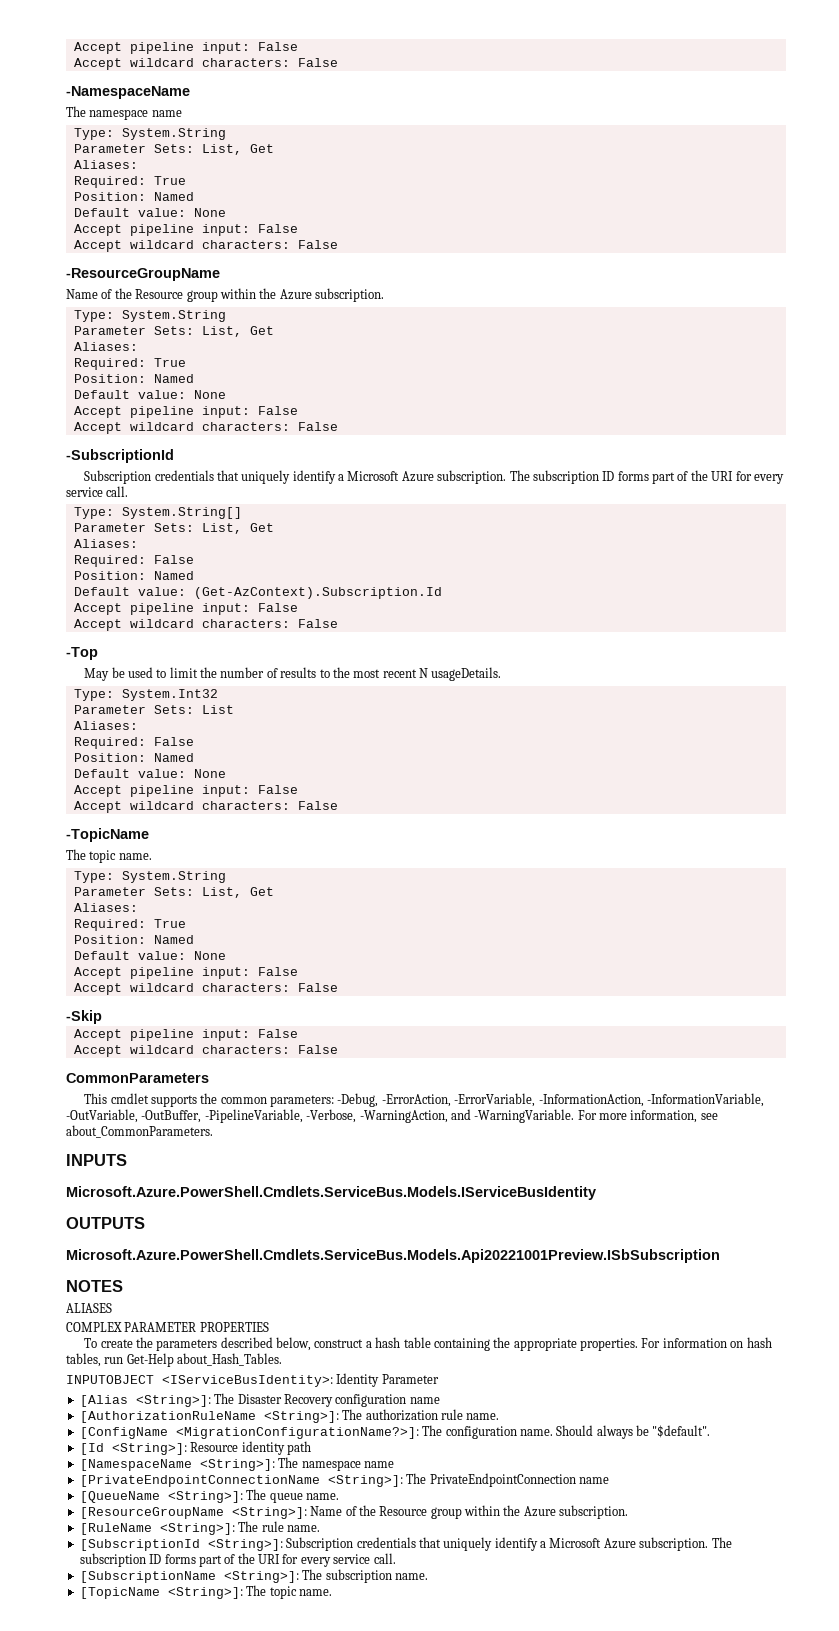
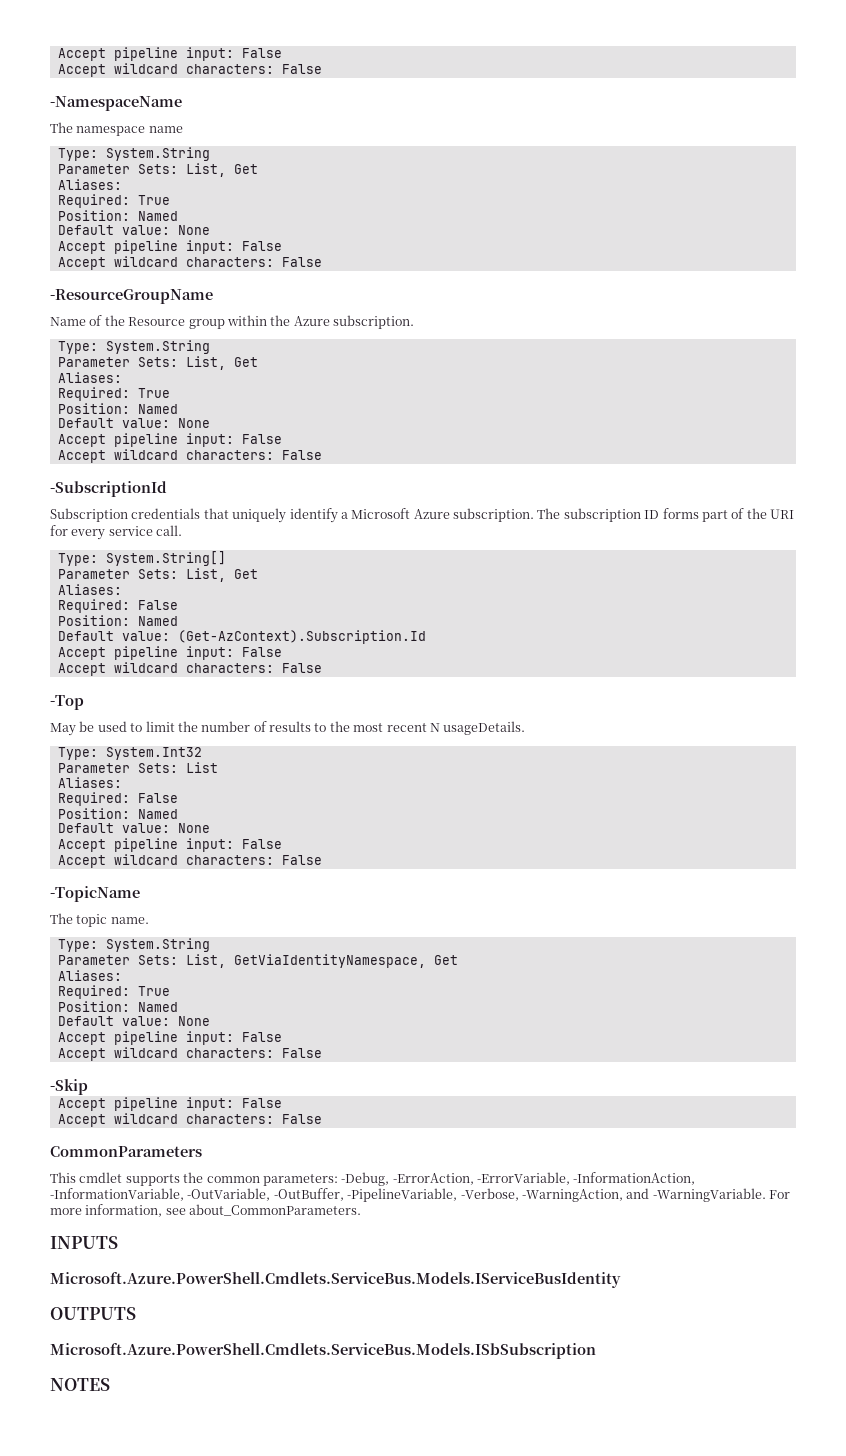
(242, 892) none -> [233,954,426,968] GetViaIdentityNamespace,
[66,1249,720,1263] Microsoft.Azure.PowerShell.Cmdlets.ServiceBus.Models.Api20221001Preview.ISbSubscription -> [50,1343,596,1359] Microsoft.Azure.PowerShell.Cmdlets.ServiceBus.Models.ISbSubscription
[66,1303,112,1313] [66,1322,269,1332] [84,1337,772,1351] [66,1353,283,1367] [66,1373,439,1387] [79,1393,440,1407] [79,1409,500,1423] [79,1425,711,1439] [79,1441,311,1455] [79,1457,394,1471] [79,1473,609,1487] [79,1489,339,1503] [79,1505,629,1519] [79,1521,320,1535] [79,1537,732,1551] [79,1553,396,1567] [79,1569,428,1583] [79,1585,332,1599] // ALIASES // COMPLEX PARAMETER PROPERTIES // To create the parameters described below, construct a hash table containing the appropriate properties. For information on hash tables, run Get-Help about_Hash_Tables. // INPUTOBJECT <IServiceBusIdentity>: Identity Parameter // [Alias <String>]: The Disaster Recovery configuration name // [AuthorizationRuleName <String>]: The authorization rule name. // [ConfigName <MigrationConfigurationName?>]: The configuration name. Should always be "$default". // [Id <String>]: Resource identity path // [NamespaceName <String>]: The namespace name // [PrivateEndpointConnectionName <String>]: The PrivateEndpointConnection name // [QueueName <String>]: The queue name. // [ResourceGroupName <String>]: Name of the Resource group within the Azure subscription. // [RuleName <String>]: The rule name. // [SubscriptionId <String>]: Subscription credentials that uniquely identify a Microsoft Azure subscription. The subscription ID forms part of the URI for every service call. // [SubscriptionName <String>]: The subscription name. // [TopicName <String>]: The topic name. -> (110, 1384) none

